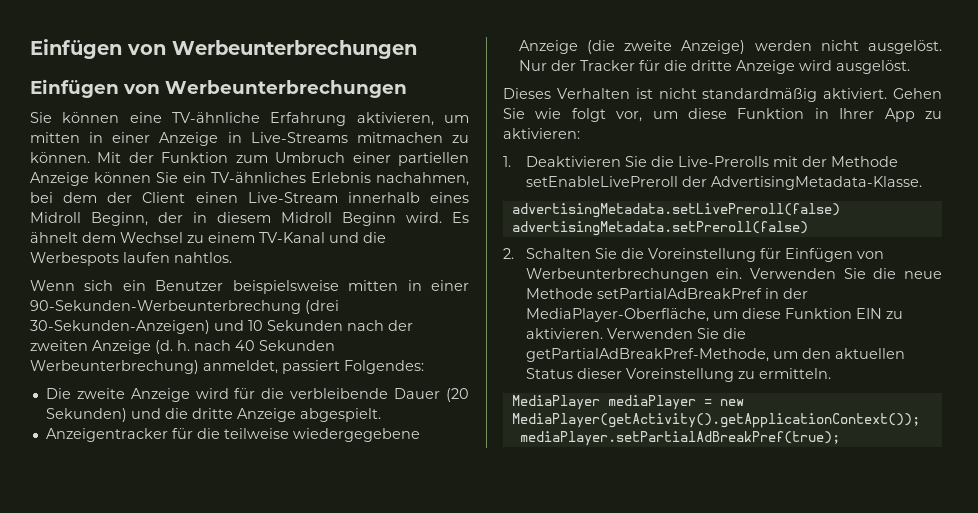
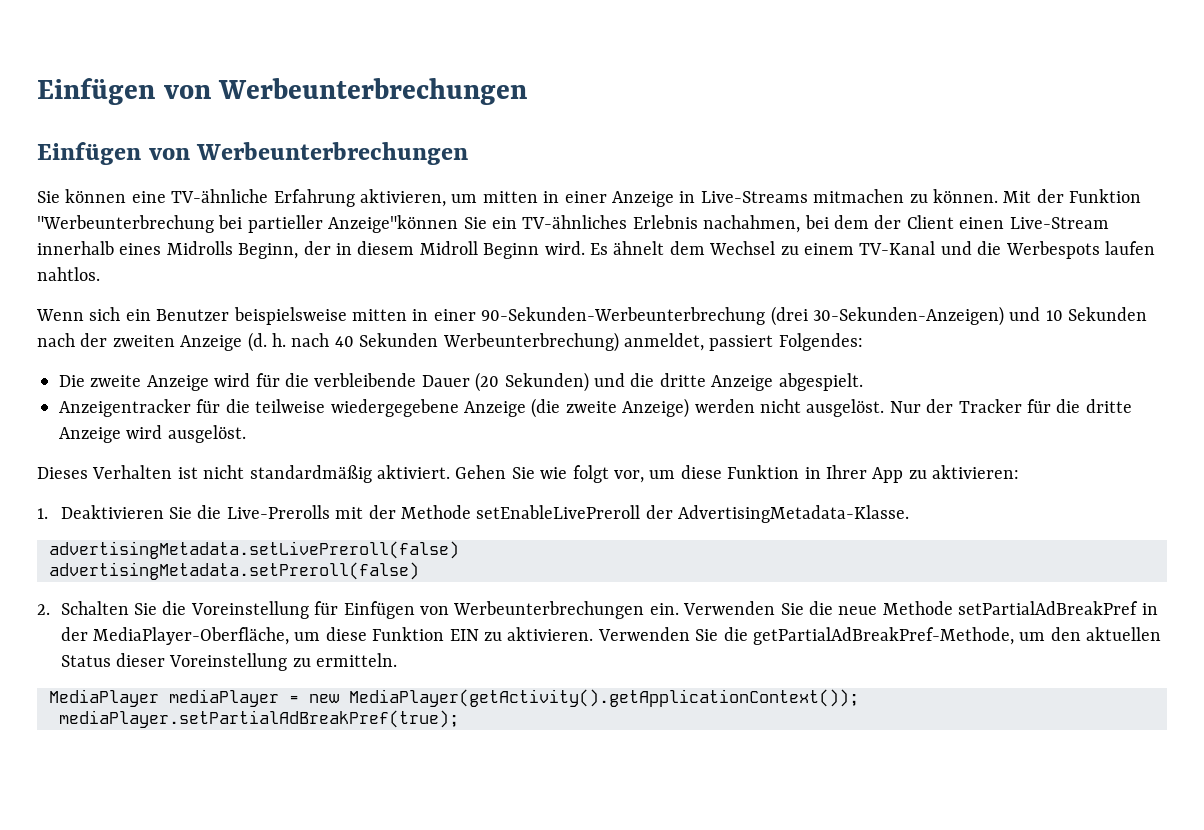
[235,152,469,166] [30,172,151,186] zum Umbruch einer partiellen Anzeige können -> [37,215,459,233] "Werbeunterbrechung bei partieller Anzeige"können
[30,212,81,223] Midroll -> [166,241,233,255] Midrolls

